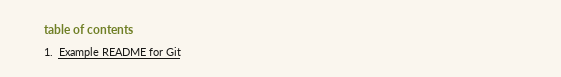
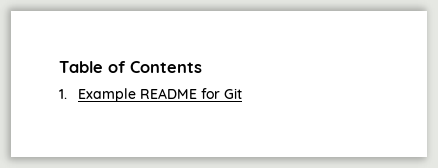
[44,24,134,34] table of contents -> [59,61,202,73] Table of Contents

